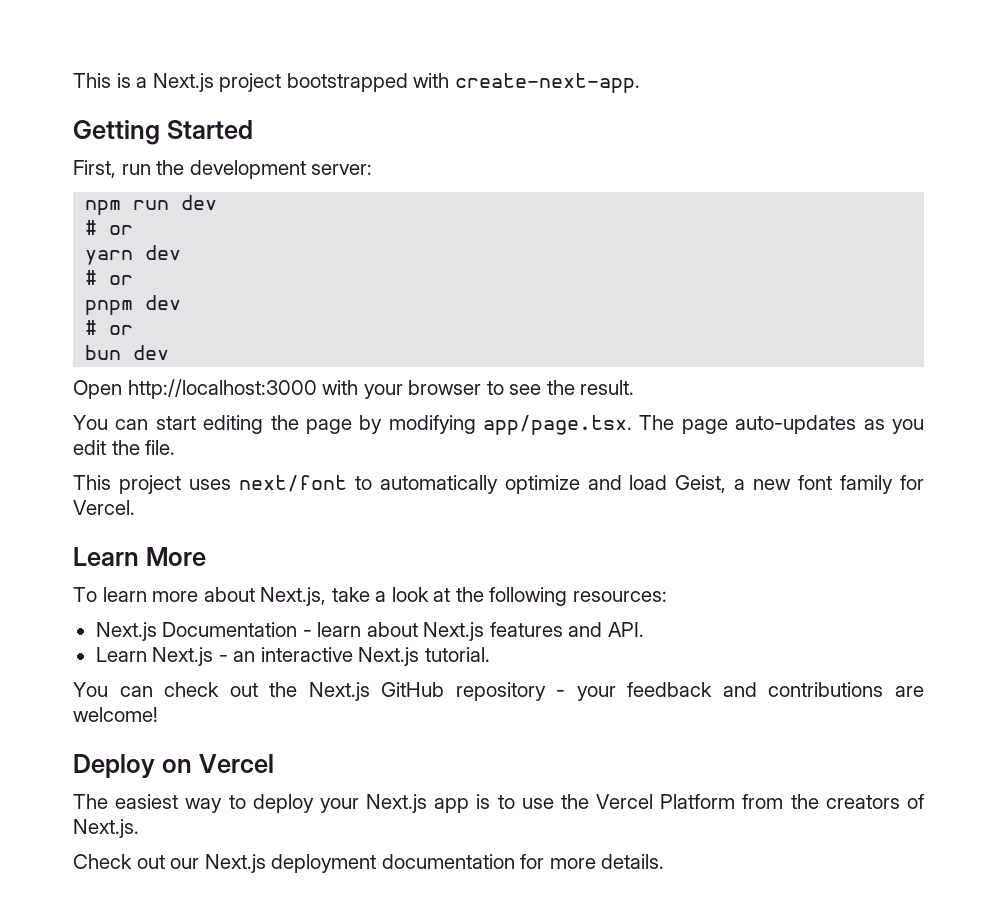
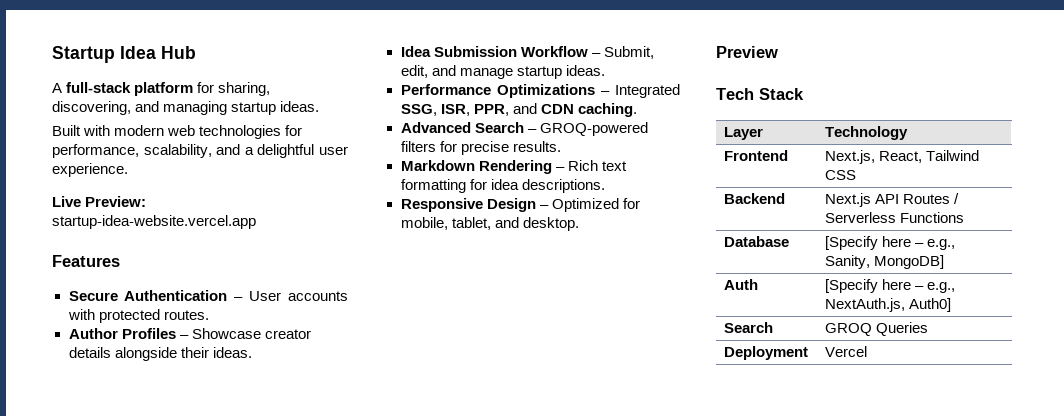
[73,73,640,93] [73,120,253,145] [73,160,373,179] [85,195,218,215] [85,220,134,235] [85,245,182,265] [85,270,134,285] [85,295,182,315] [85,320,134,335] [85,345,170,360] [73,379,635,399] [73,415,924,435] [73,440,176,455] [73,475,925,494] [73,500,135,515] [73,547,206,566] [73,587,667,606] [95,622,644,641] [95,647,490,666] [73,682,925,701] [73,707,158,722] [73,754,274,778] [73,794,924,813] [73,819,139,838] [73,854,665,873] This is a Next.js project bootstrapped with create-next-app. // Getting Started // First, run the development server: // npm run dev // # or // yarn dev // # or // pnpm dev // # or // bun dev // Open http://localhost:3000 with your browser to see the result. // You can start editing the page by modifying app/page.tsx. The page auto-updates as you edit the file. // This project uses next/font to automatically optimize and load Geist, a new font family for Vercel. // Learn More // To learn more about Next.js, take a look at the following resources: // Next.js Documentation - learn about Next.js features and API. // Learn Next.js - an interactive Next.js tutorial. // You can check out the Next.js GitHub repository - your feedback and contributions are welcome! // Deploy on Vercel // The easiest way to deploy your Next.js app is to use the Vercel Platform from the creators of Next.js. // Check out our Next.js deployment documentation for more details. -> [52,46,196,63] [52,82,271,96] [52,101,320,115] [52,125,303,139] [52,144,348,158] [52,163,128,177] [52,196,147,207] [52,215,256,229] [52,255,120,267] [68,290,348,301] [67,309,209,323] [68,328,311,339] [68,347,252,361] [400,46,654,59] [400,65,605,79] [400,84,680,98] [400,103,637,117] [400,122,648,136] [400,141,561,155] [400,160,627,174] [400,179,605,193] [400,198,640,212] [400,217,579,231] [716,46,778,58] [716,88,804,100] [724,127,764,140] [825,126,909,140] [724,150,789,161] [825,150,980,164] [825,170,857,180] [724,193,786,204] [825,193,960,207] [825,212,965,223] [724,236,790,247] [825,236,956,250] [825,255,945,269] [724,279,759,290] [825,279,956,293] [825,298,952,312] [724,322,774,333] [825,322,929,336] [724,346,809,360] [825,346,868,357] Startup Idea Hub // A full-stack platform for sharing, discovering, and managing startup ideas. // Built with modern web technologies for performance, scalability, and a delightful user experience. // Live Preview: startup-idea-website.vercel.app // Features // Secure Authentication – User accounts with protected routes. // Author Profiles – Showcase creator details alongside their ideas. // Idea Submission Workflow – Submit, edit, and manage startup ideas. // Performance Optimizations – Integrated SSG, ISR, PPR, and CDN caching. // Advanced Search – GROQ-powered filters for precise results. // Markdown Rendering – Rich text formatting for idea descriptions. // Responsive Design – Optimized for mobile, tablet, and desktop. // Preview // Tech Stack // Layer | Technology // Frontend | Next.js, React, Tailwind CSS // Backend | Next.js API Routes / Serverless Functions // Database | [Specify here – e.g., Sanity, MongoDB] // Auth | [Specify here – e.g., NextAuth.js, Auth0] // Search | GROQ Queries // Deployment | Vercel

